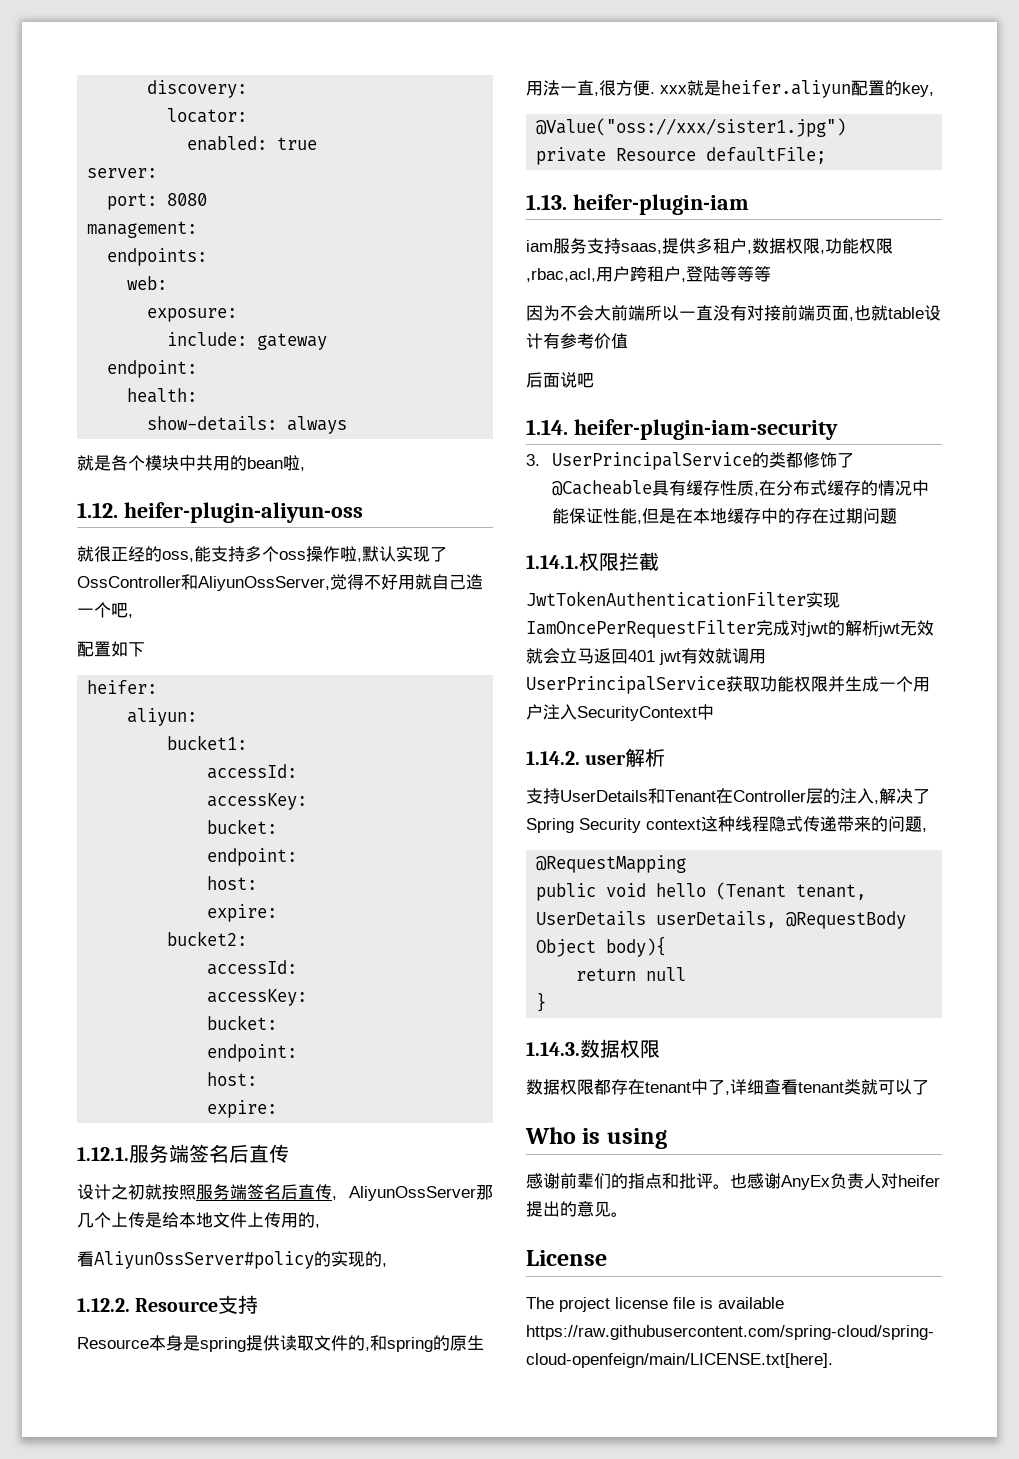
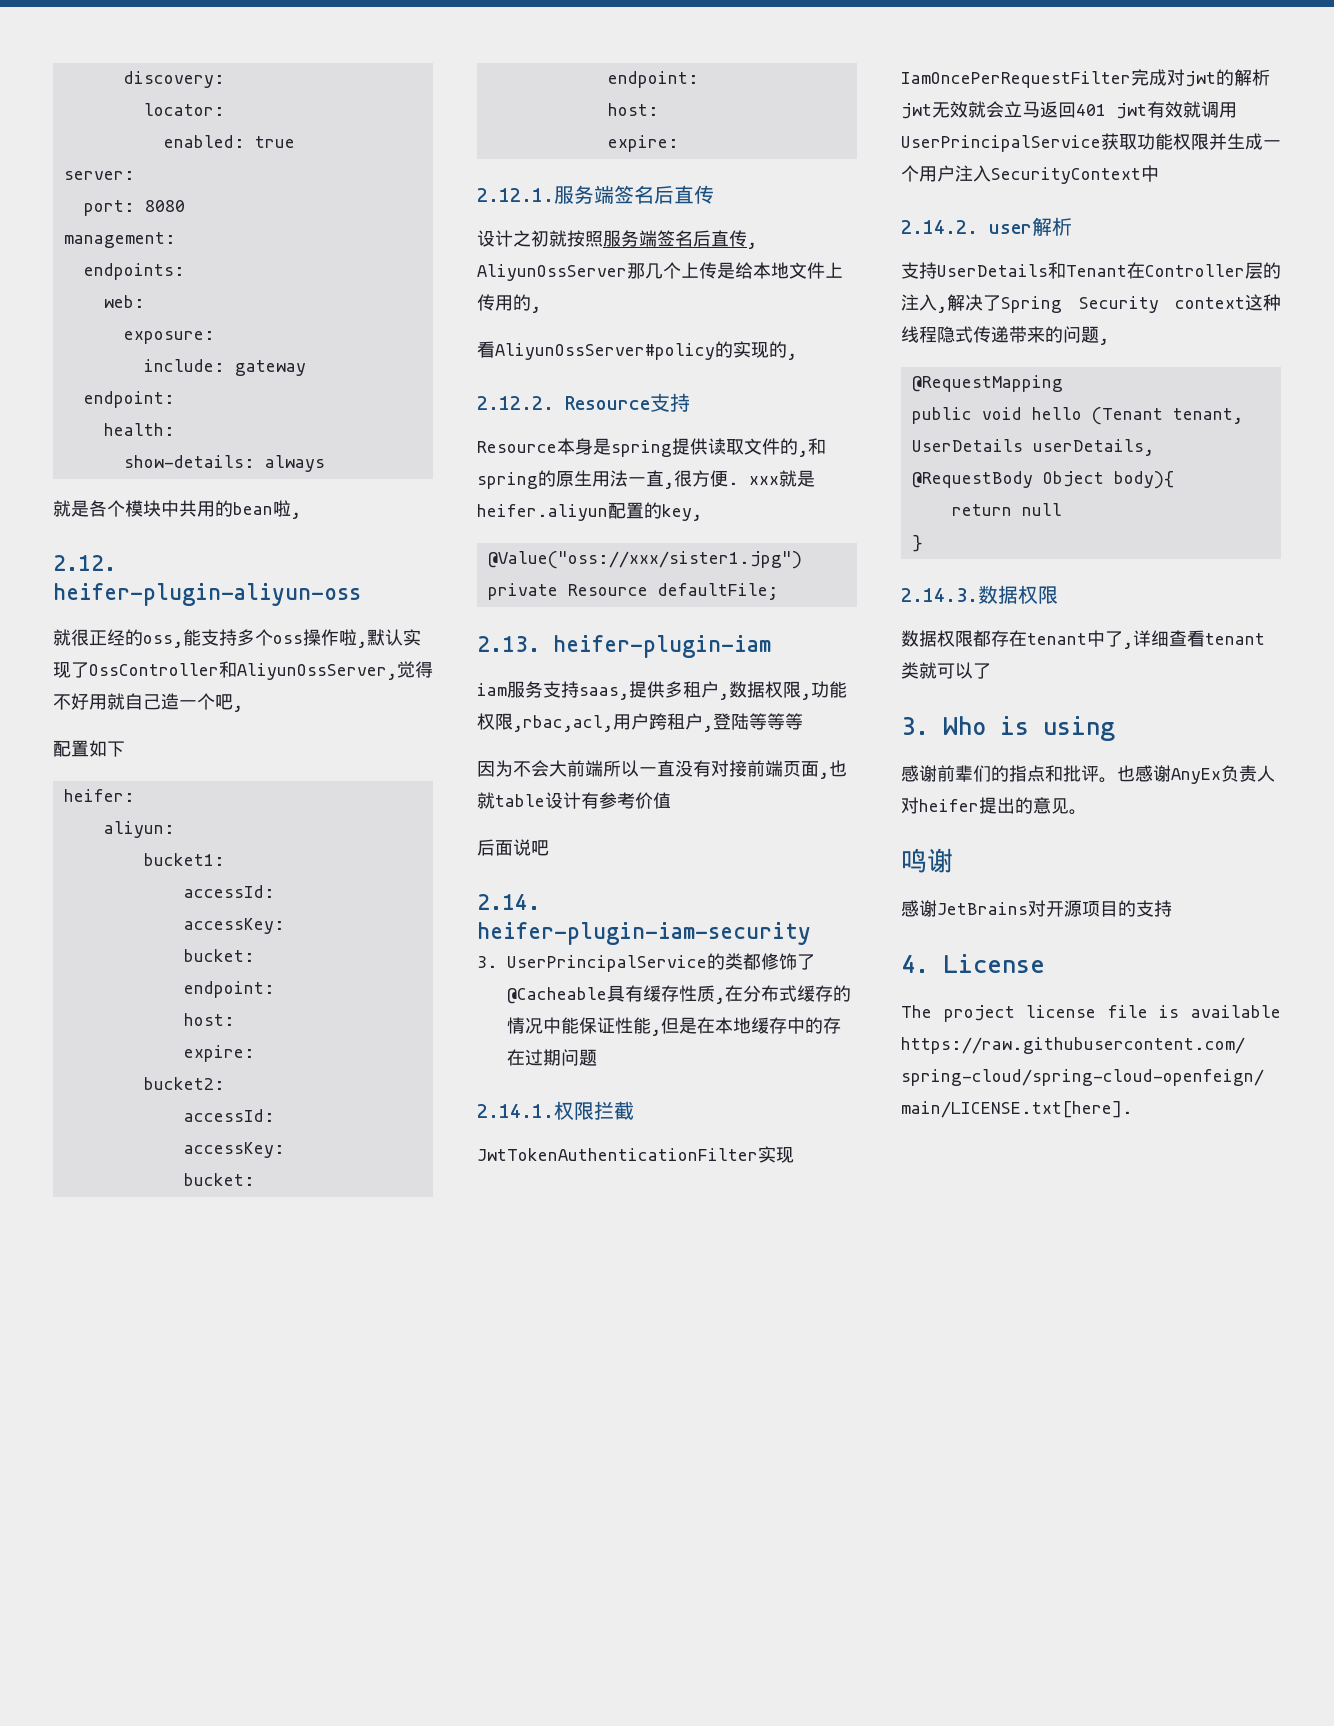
[77,502,118,518] 1.12. -> [53,555,116,571] 2.12.
[77,1147,129,1161] 1.12.1. -> [477,188,554,202] 2.12.1.
[77,1298,130,1312] 1.12.2. -> [477,396,554,410] 2.12.2.
[526,194,567,210] 1.13. -> [477,636,540,652] 2.13.
[526,419,568,435] 1.14. -> [477,894,540,910] 2.14.
[526,555,579,569] 1.14.1. -> [477,1104,554,1118] 2.14.1.
[526,751,580,765] 1.14.2. -> [901,220,978,234] 2.14.2.
[526,1042,580,1056] 1.14.3. -> [901,588,978,602] 2.14.3.
(929, 1087) none -> [901,717,929,735] 3.
(628, 1214) none -> [901,848,953,873] [901,900,1172,917] [901,955,929,973] 鸣谢 // 感谢JetBrains对开源项目的支持 // 4.

